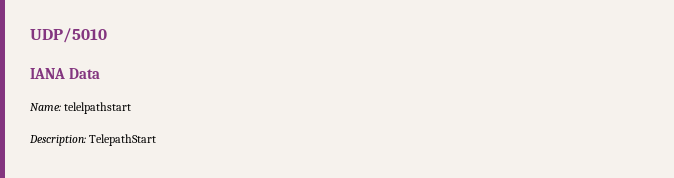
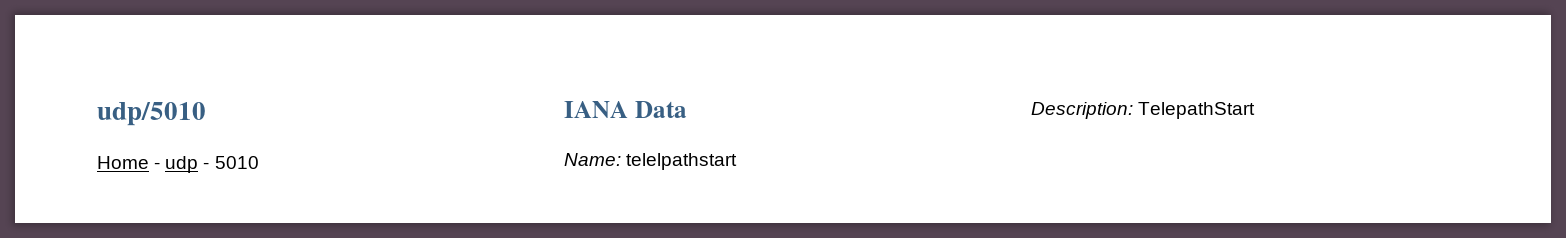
[30,28,107,43] UDP/5010 -> [97,102,206,126] [97,156,259,173] udp/5010 // Home - udp - 5010

